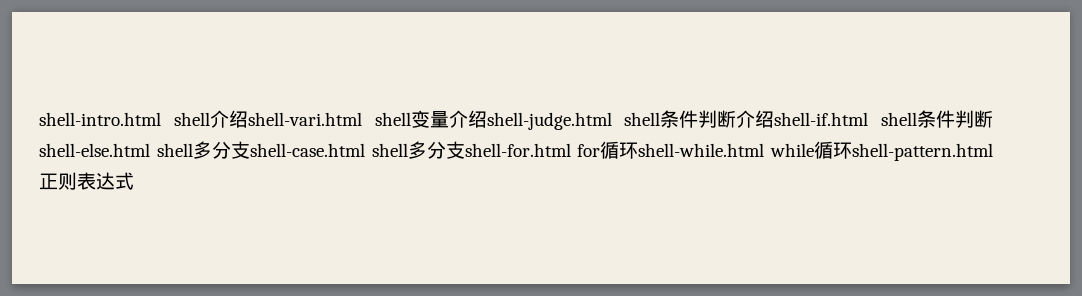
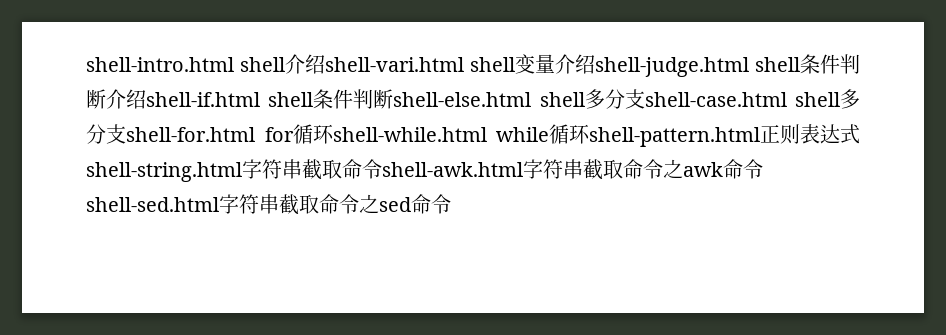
(134, 181) none -> [86,159,763,182] [86,194,451,215] shell-string.html字符串截取命令shell-awk.html字符串截取命令之awk命令shell-sed.html字符串截取命令之sed命令

